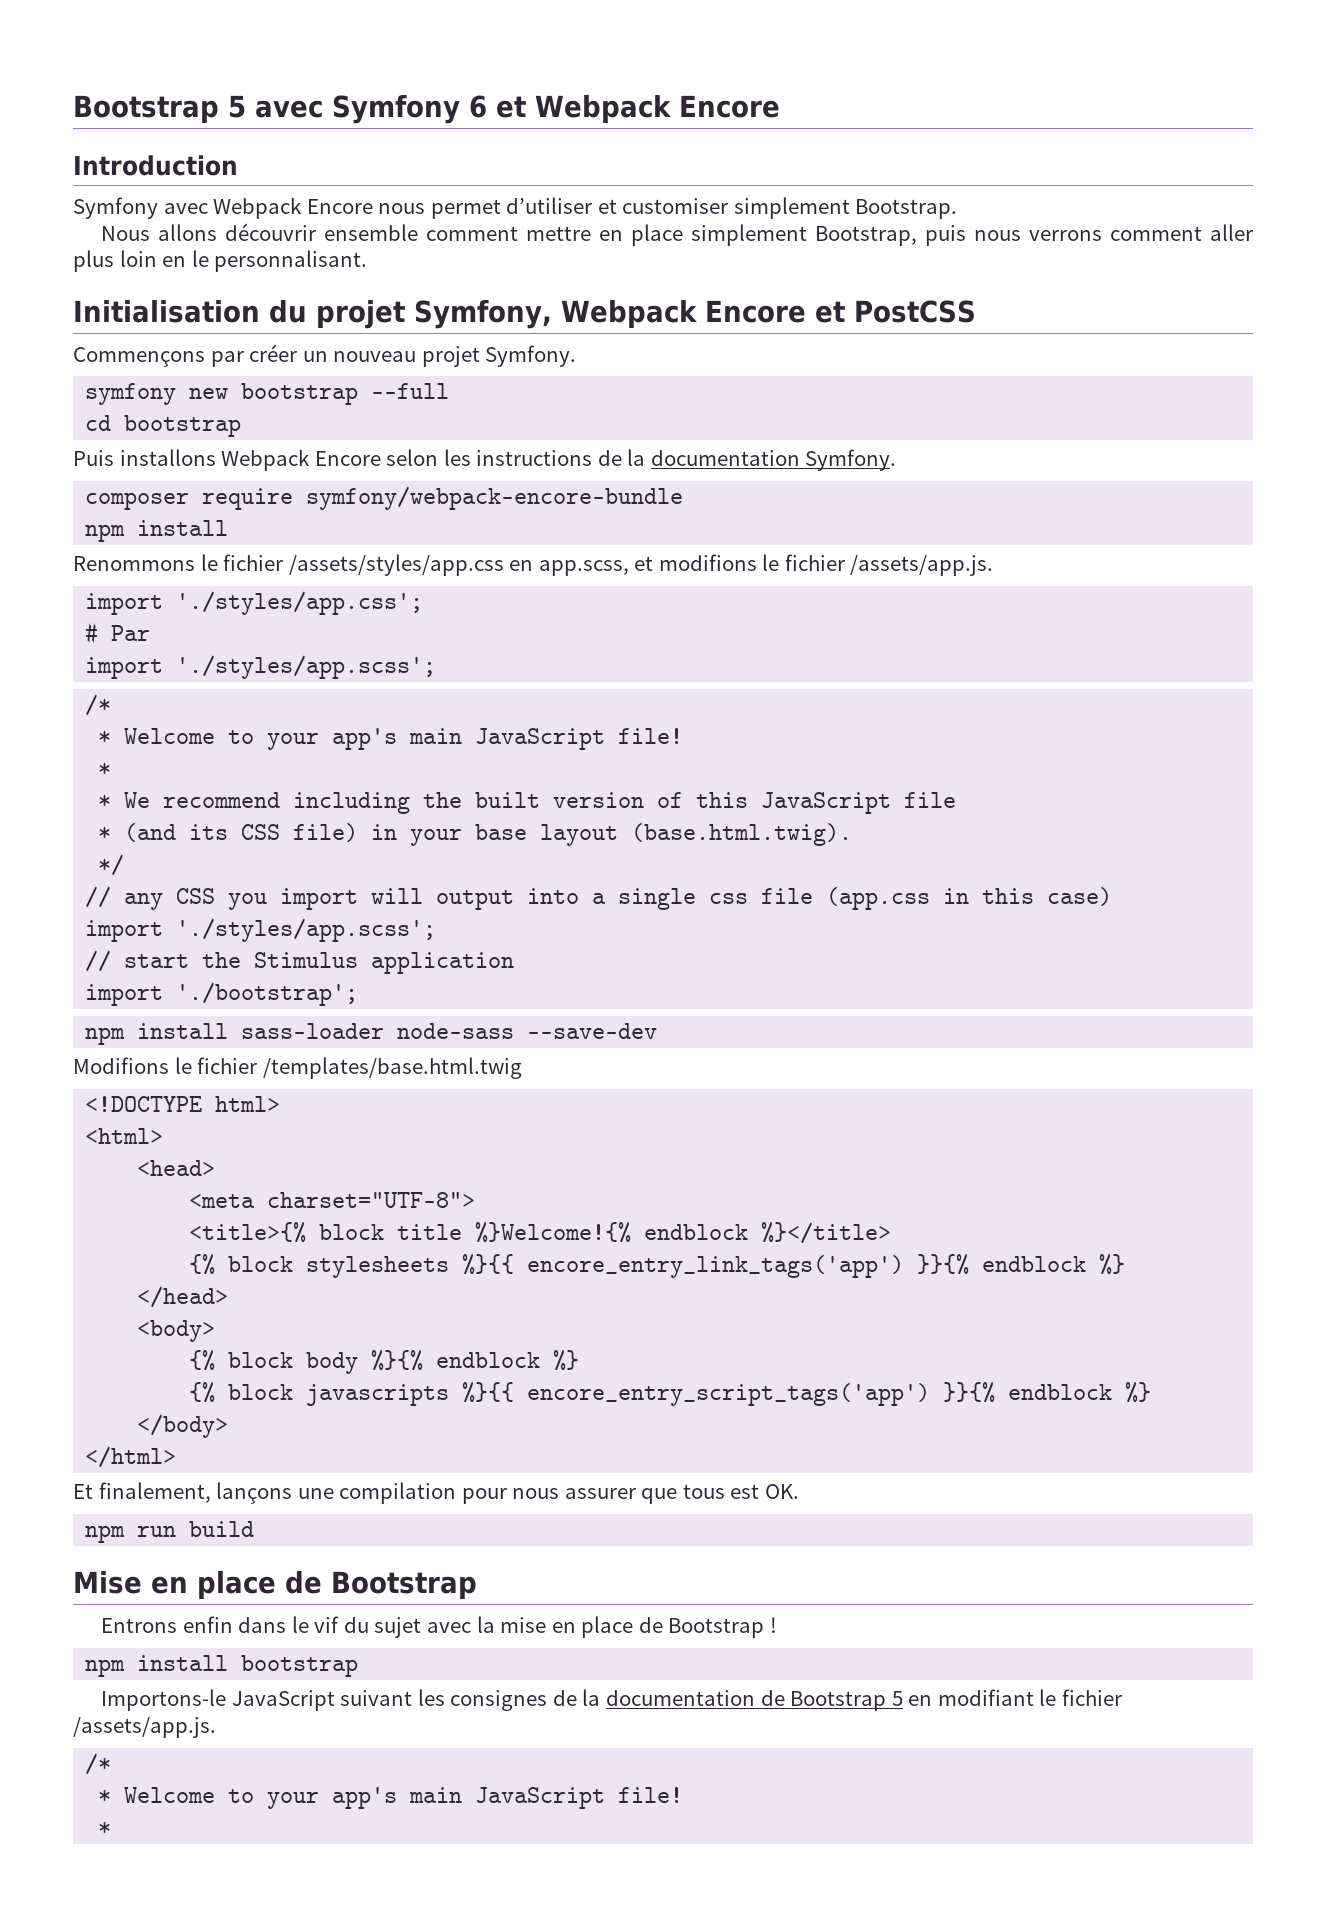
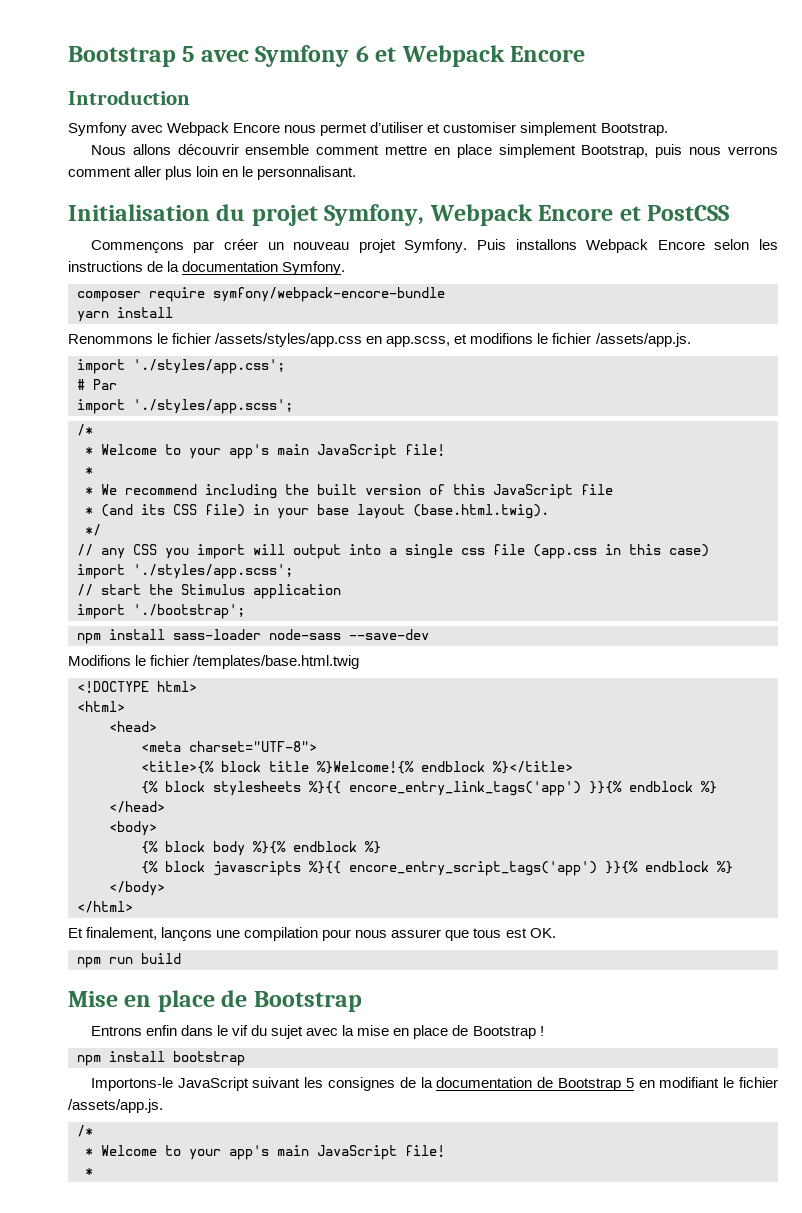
[85,383,450,405] [85,415,242,437] // symfony new bootstrap --full // cd bootstrap // -> (468, 246) none
[85,524,126,542] npm -> [77,311,109,322] yarn

